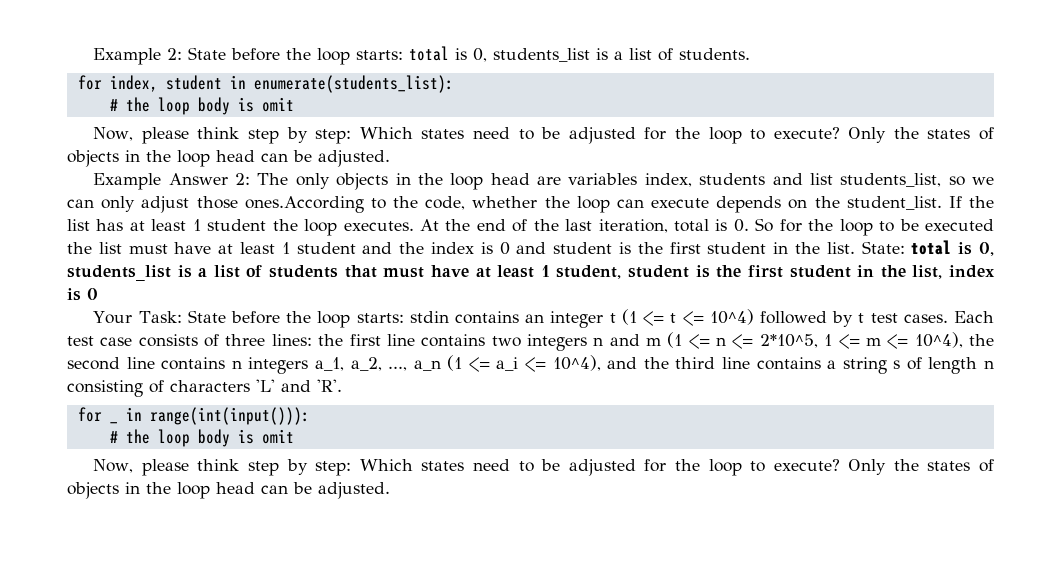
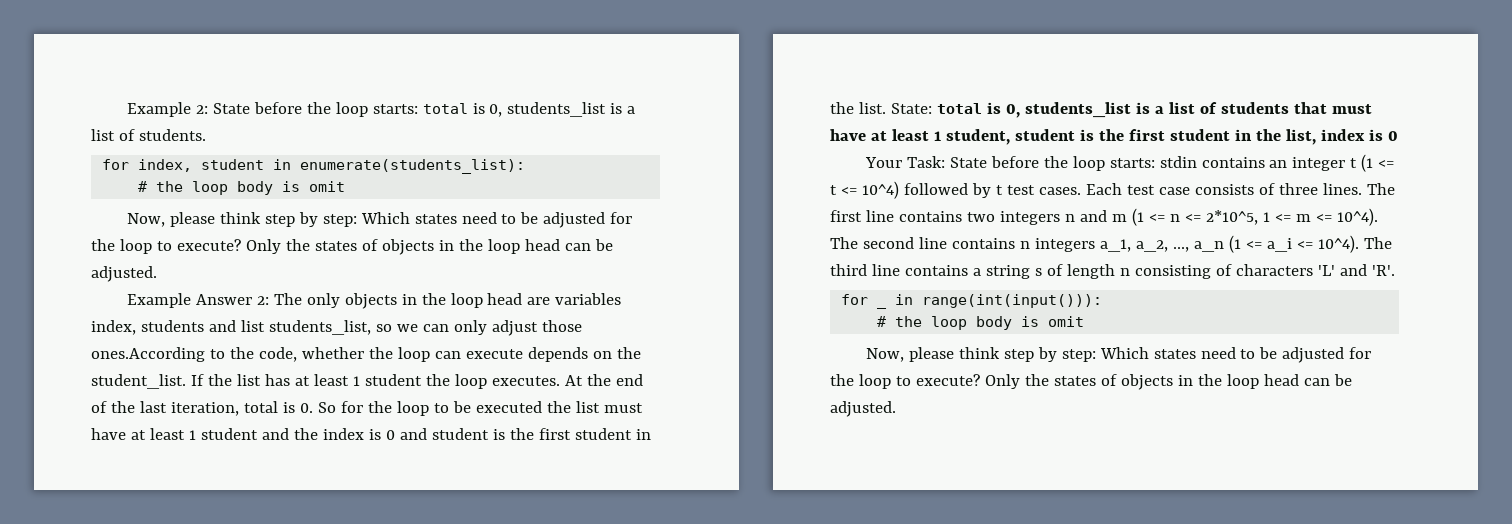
[271,334,344,346] lines: the -> [1322,183,1395,195] lines. The
[914,332,995,348] 10^4), the -> [1336,208,1378,226] [830,237,858,249] 10^4). The
[552,355,669,371] 10^4), and the -> [1317,235,1392,253] 10^4). The

